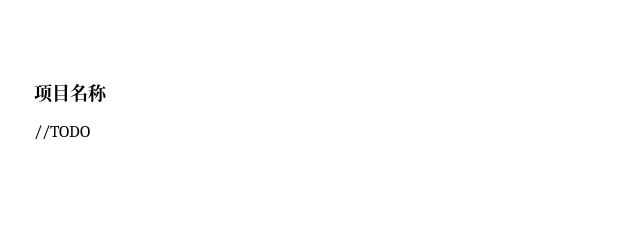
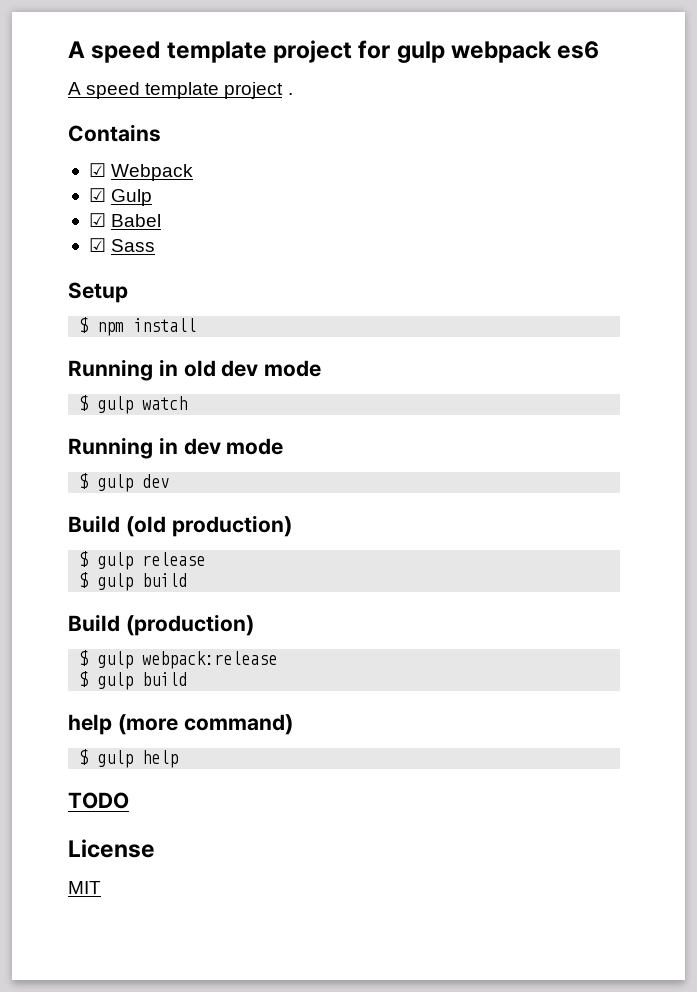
[34,84,108,103] [34,125,90,140] 项目名称 // //TODO -> [68,40,600,63] [68,82,293,99] [68,124,161,142] [88,163,194,181] [88,188,153,206] [88,213,162,227] [88,238,156,252] [68,282,128,303] [79,317,197,336] [68,359,322,381] [79,395,188,414] [68,437,284,459] [79,473,170,492] [68,515,292,537] [79,551,206,570] [79,572,188,591] [68,614,254,636] [79,650,278,669] [79,671,188,690] [68,714,293,735] [79,749,179,768] [68,792,129,809] [68,839,155,858] [68,881,101,894] A speed template project for gulp webpack es6 // A speed template project . // Contains // ☑ Webpack // ☑ Gulp // ☑ Babel // ☑ Sass // Setup // $ npm install // Running in old dev mode // $ gulp watch // Running in dev mode // $ gulp dev // Build (old production) // $ gulp release // $ gulp build // Build (production) // $ gulp webpack:release // $ gulp build // help (more command) // $ gulp help // TODO // License // MIT

